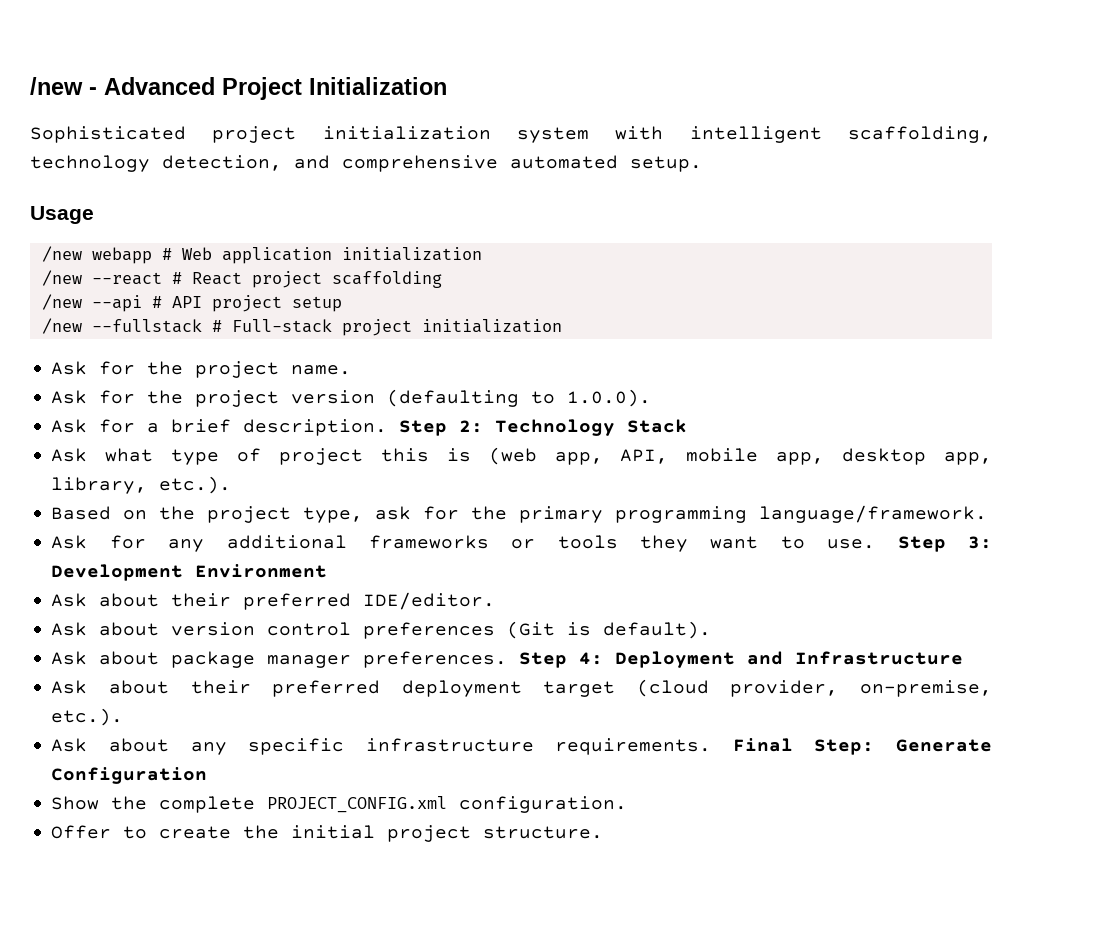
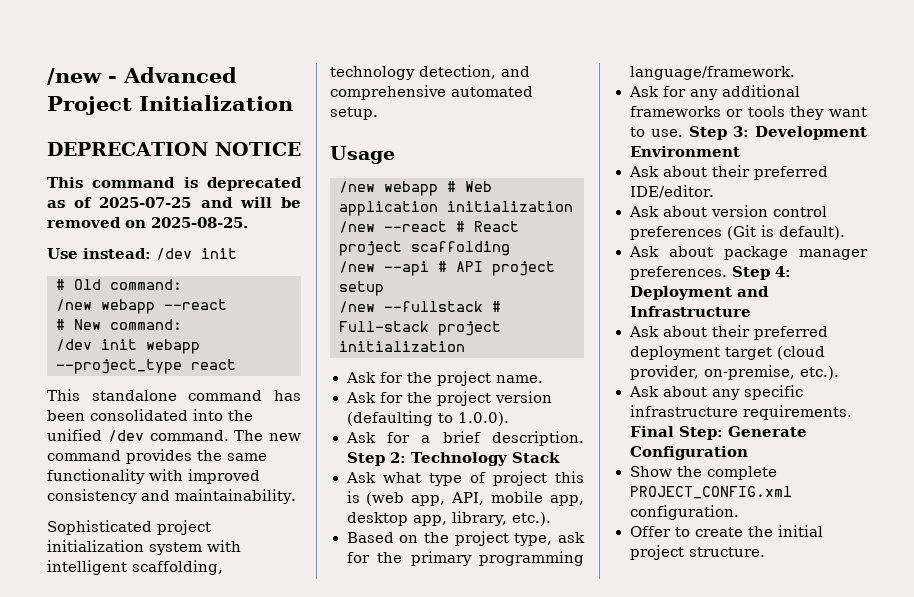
(447, 86) none -> [47,142,301,156] [47,177,302,191] [47,197,301,208] [47,217,248,228] [47,248,237,261] [56,279,182,290] [56,299,227,314] [56,319,182,330] [56,339,200,354] [56,359,236,374] [47,389,301,401] [47,409,253,421] [47,429,301,443] [47,449,267,464] [47,469,260,484] [47,489,296,504] // DEPRECATION NOTICE // This command is deprecated as of 2025-07-25 and will be removed on 2025-08-25. // Use instead: /dev init // # Old command: // /new webapp --react // # New command: // /dev init webapp --project_type react // This standalone command has been consolidated into the unified /dev command. The new command provides the same functionality with improved consistency and maintainability.

